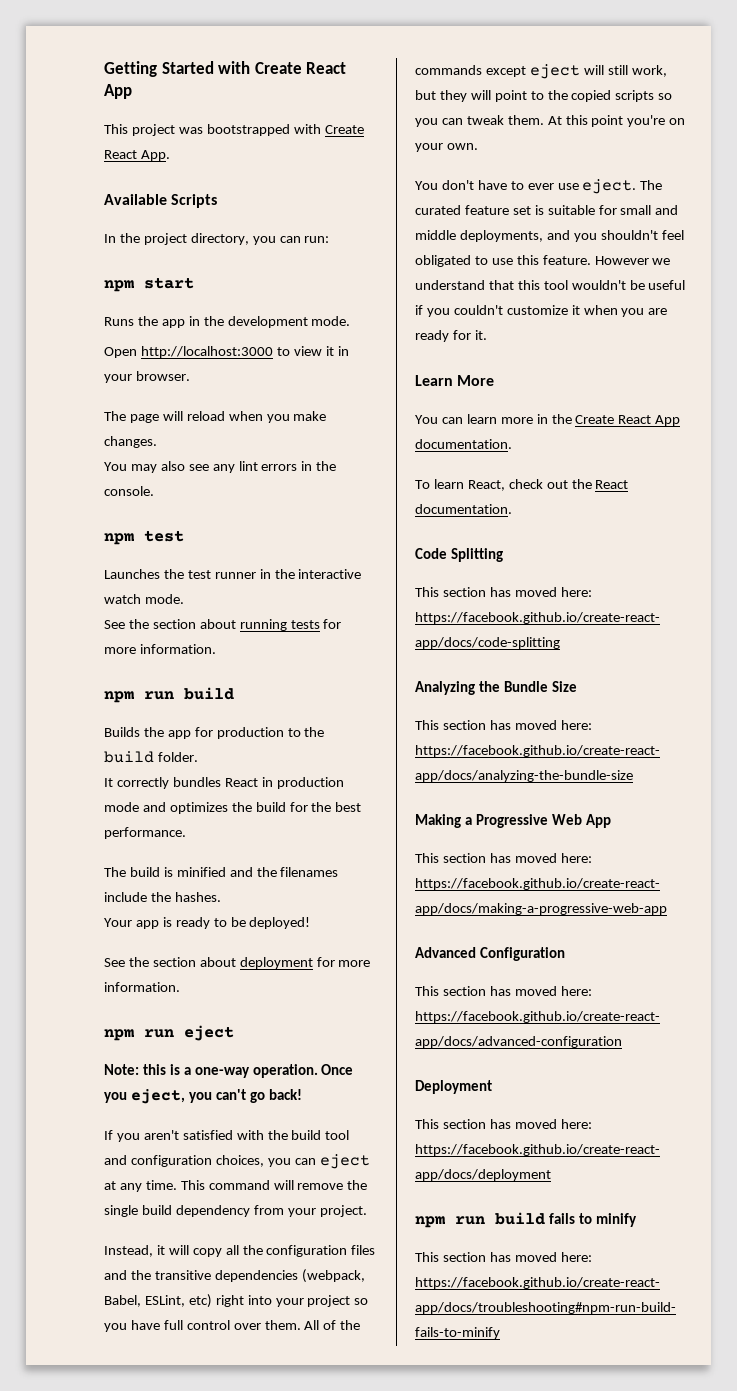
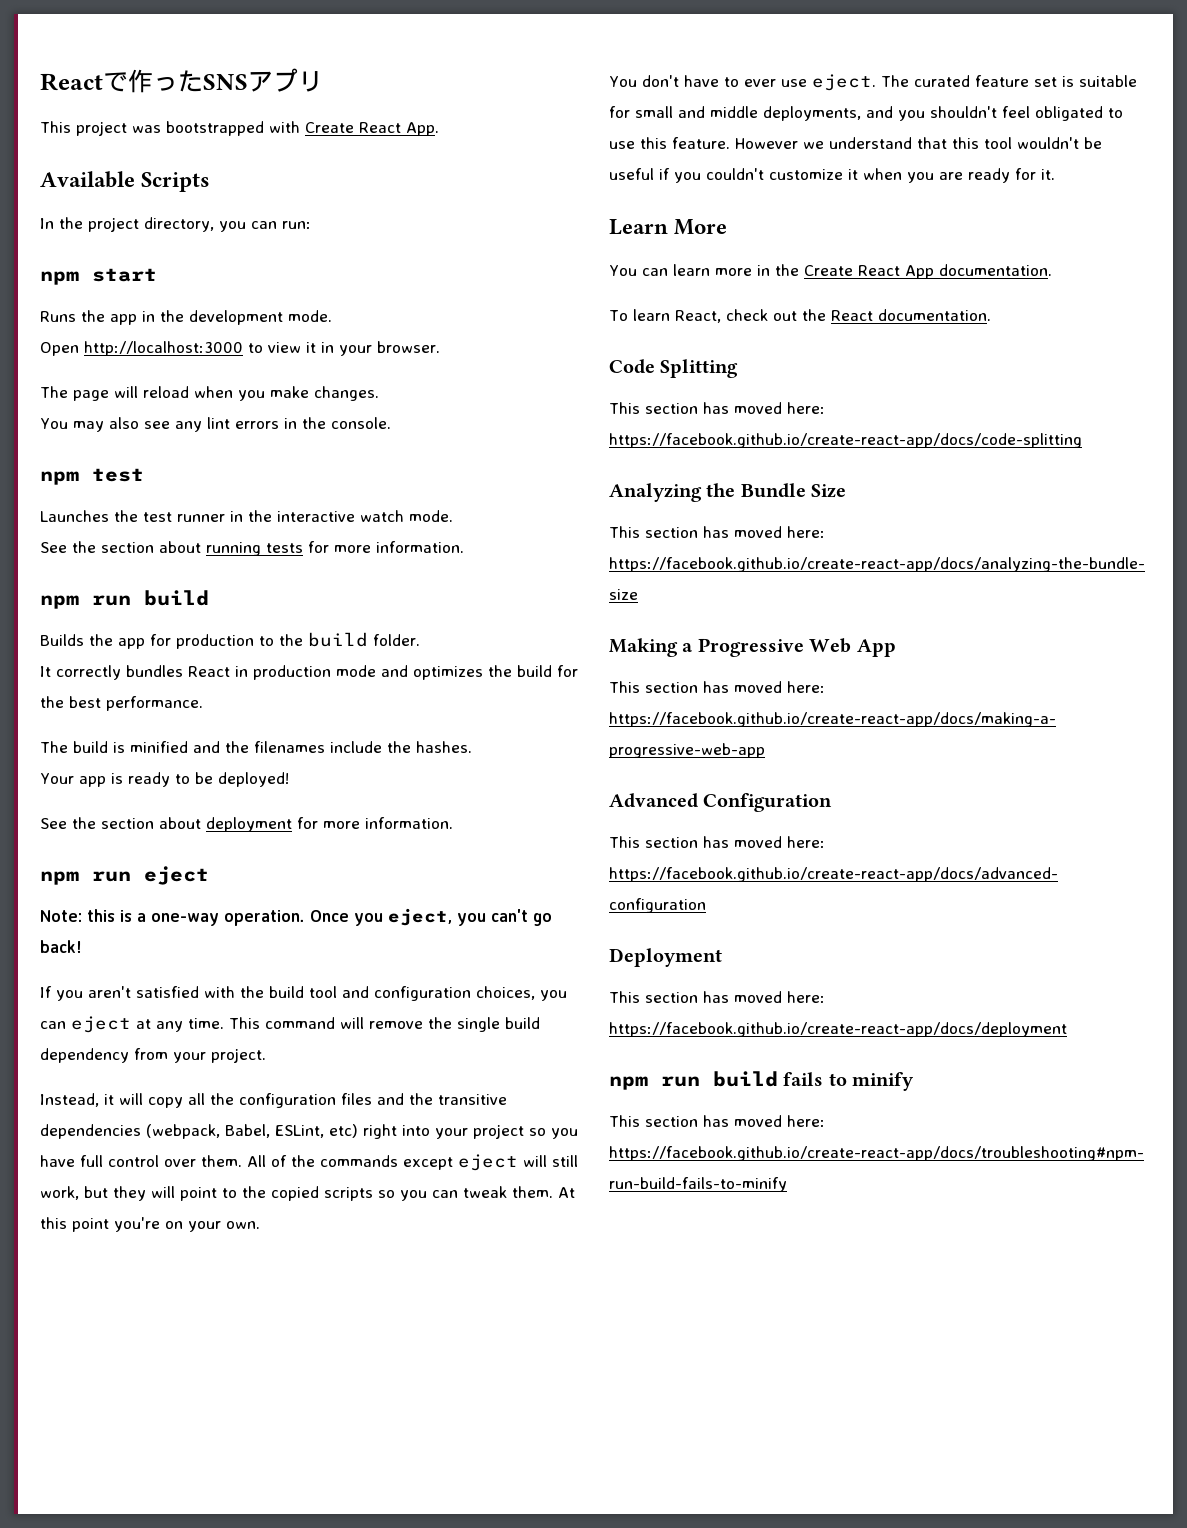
[104,61,347,77] [104,84,132,99] Getting Started with Create React App -> [40,68,323,93] Reactで作ったSNSアプリ

